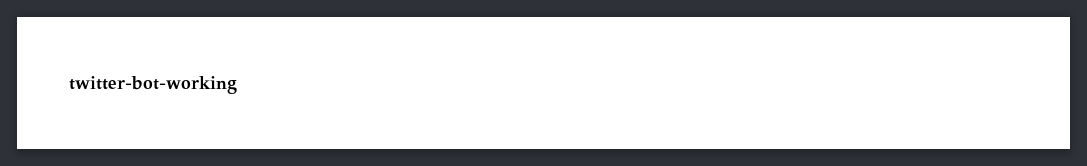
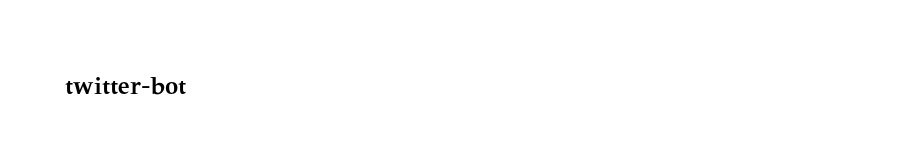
[69,76,237,94] twitter-bot-working -> [65,77,186,95] twitter-bot

